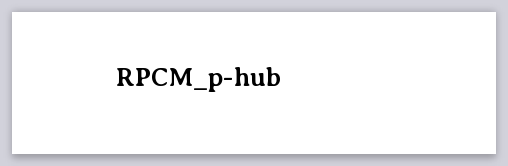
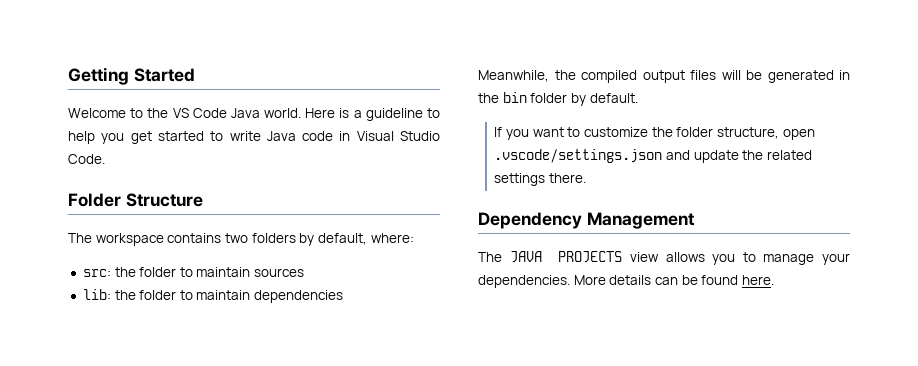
[116,67,281,92] RPCM_p-hub -> [68,67,195,85] [68,108,441,121] [68,131,440,144] [68,154,105,164] [68,193,203,207] [68,233,414,246] [82,267,305,277] [82,289,344,303] [478,70,850,83] [478,92,638,106] [494,127,815,140] [494,149,812,163] [494,173,587,186] [478,212,695,229] [478,251,850,265] [478,275,774,288] Getting Started // Welcome to the VS Code Java world. Here is a guideline to help you get started to write Java code in Visual Studio Code. // Folder Structure // The workspace contains two folders by default, where: // src: the folder to maintain sources // lib: the folder to maintain dependencies // Meanwhile, the compiled output files will be generated in the bin folder by default. // If you want to customize the folder structure, open .vscode/settings.json and update the related settings there. // Dependency Management // The JAVA PROJECTS view allows you to manage your dependencies. More details can be found here.

